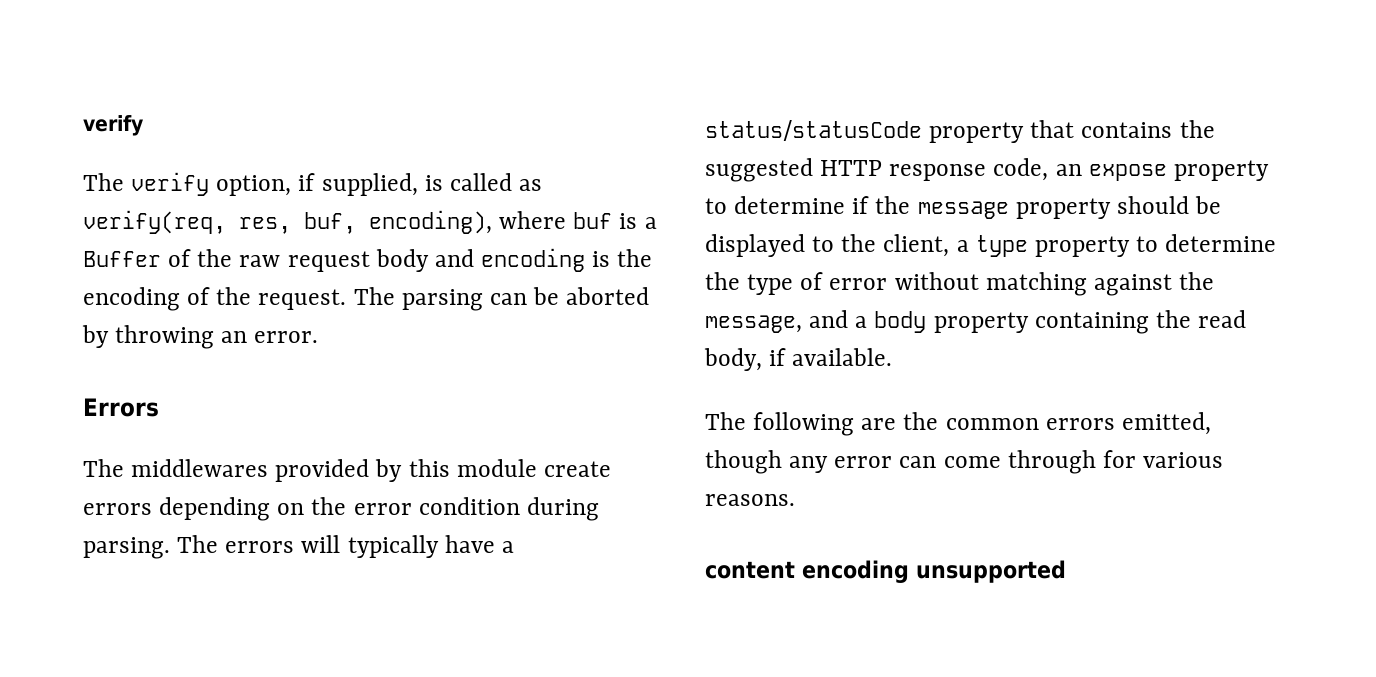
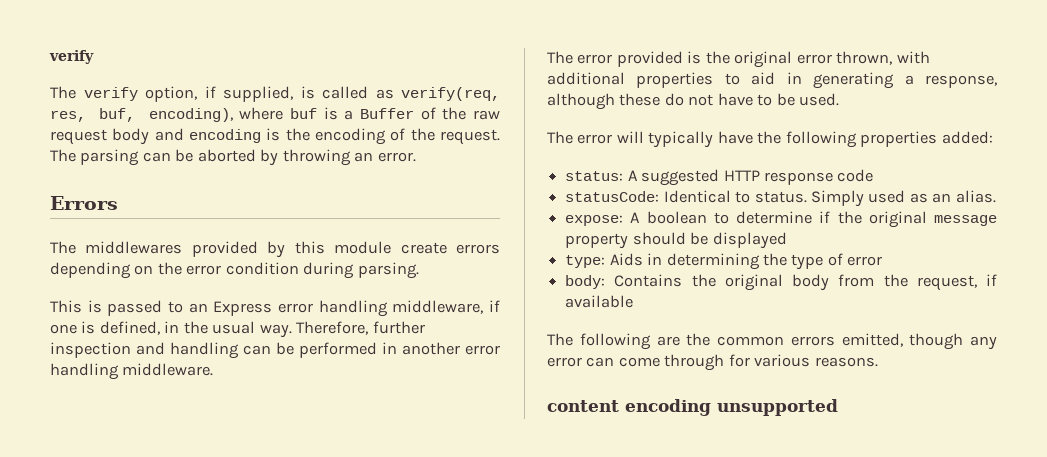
[177,535,514,558] [705,120,1215,143] [705,158,1269,182] The errors will typically have a status/statusCode property that contains the suggested HTTP response code, an expose property -> [50,300,501,317] [50,321,425,338] [50,342,500,359] [50,363,214,380] [547,51,930,68] [547,72,997,89] [547,93,840,110] [547,131,993,148] [565,169,874,186] [565,190,996,207] [565,211,707,226] // This is passed to an Express error handling middleware, if one is defined, in the usual way. Therefore, further inspection and handling can be performed in another error handling middleware. // The error provided is the original error thrown, with additional properties to aid in generating a response, although these do not have to be used. // The error will typically have the following properties added: // status: A suggested HTTP response code // statusCode: Identical to status. Simply used as an alias. // expose: A boolean
(911, 205) none -> [868,211,927,228] original
[812,234,1277,257] [705,272,1215,296] [705,310,1247,334] [704,348,893,371] to the client, a type property to determine the type of error without matching against the message, and a body property containing the read body, if available. -> [565,253,883,270] [565,274,997,291] [565,295,634,308] // type: Aids in determining the type of error // body: Contains the original body from the request, if available

